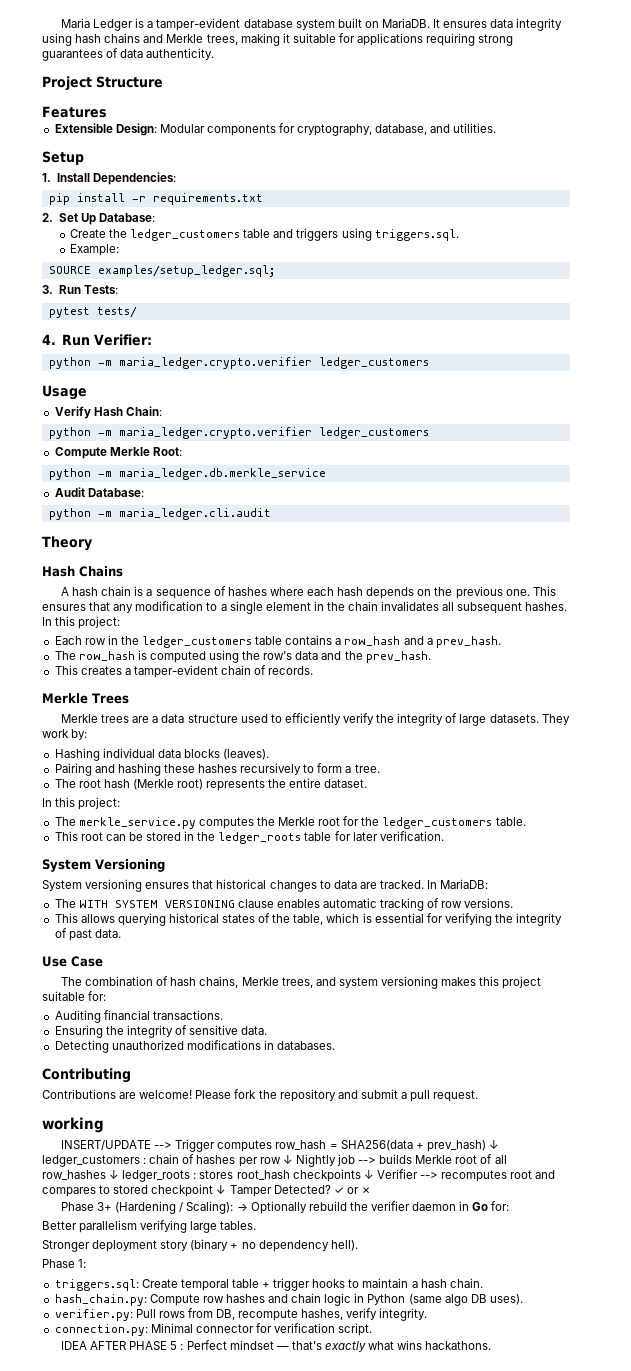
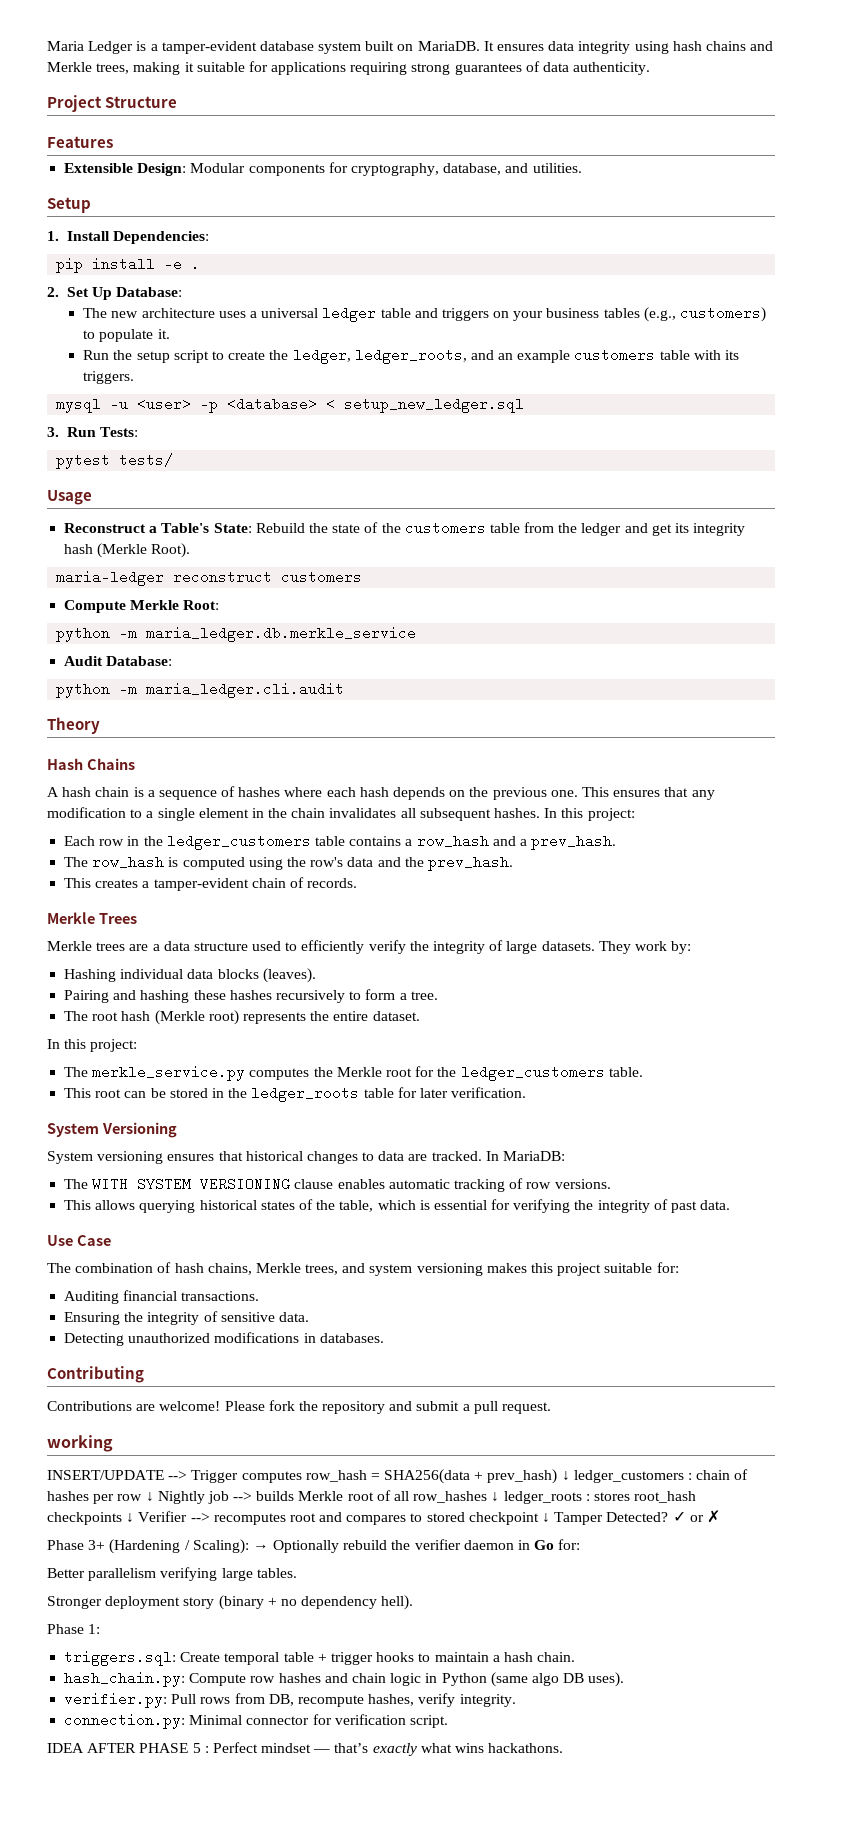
[131,193,263,205] -r requirements.txt -> [164,257,201,271] -e .
[69,228,459,241] [69,244,119,256] [48,265,275,277] Create the ledger_customers table and triggers using triggers.sql. // Example: // SOURCE examples/setup_ledger.sql; -> [83,306,767,322] [83,329,170,342] [83,348,740,364] [83,371,135,384] [56,397,525,413] The new architecture uses a universal ledger table and triggers on your business tables (e.g., customers) to populate it. // Run the setup script to create the ledger, ledger_roots, and an example customers table with its triggers. // mysql -u <user> -p <database> < setup_new_ledger.sql
[42,334,152,346] [48,357,429,369] [42,385,87,400] [54,406,162,419] [48,427,429,439] 4. Run Verifier: // python -m maria_ledger.crypto.verifier ledger_customers // Usage // Verify Hash Chain: // python -m maria_ledger.crypto.verifier ledger_customers -> [47,490,92,505] [64,521,746,536] [64,543,191,558] [56,570,363,586] Usage // Reconstruct a Table's State: Rebuild the state of the customers table from the ledger and get its integrity hash (Merkle Root). // maria-ledger reconstruct customers

